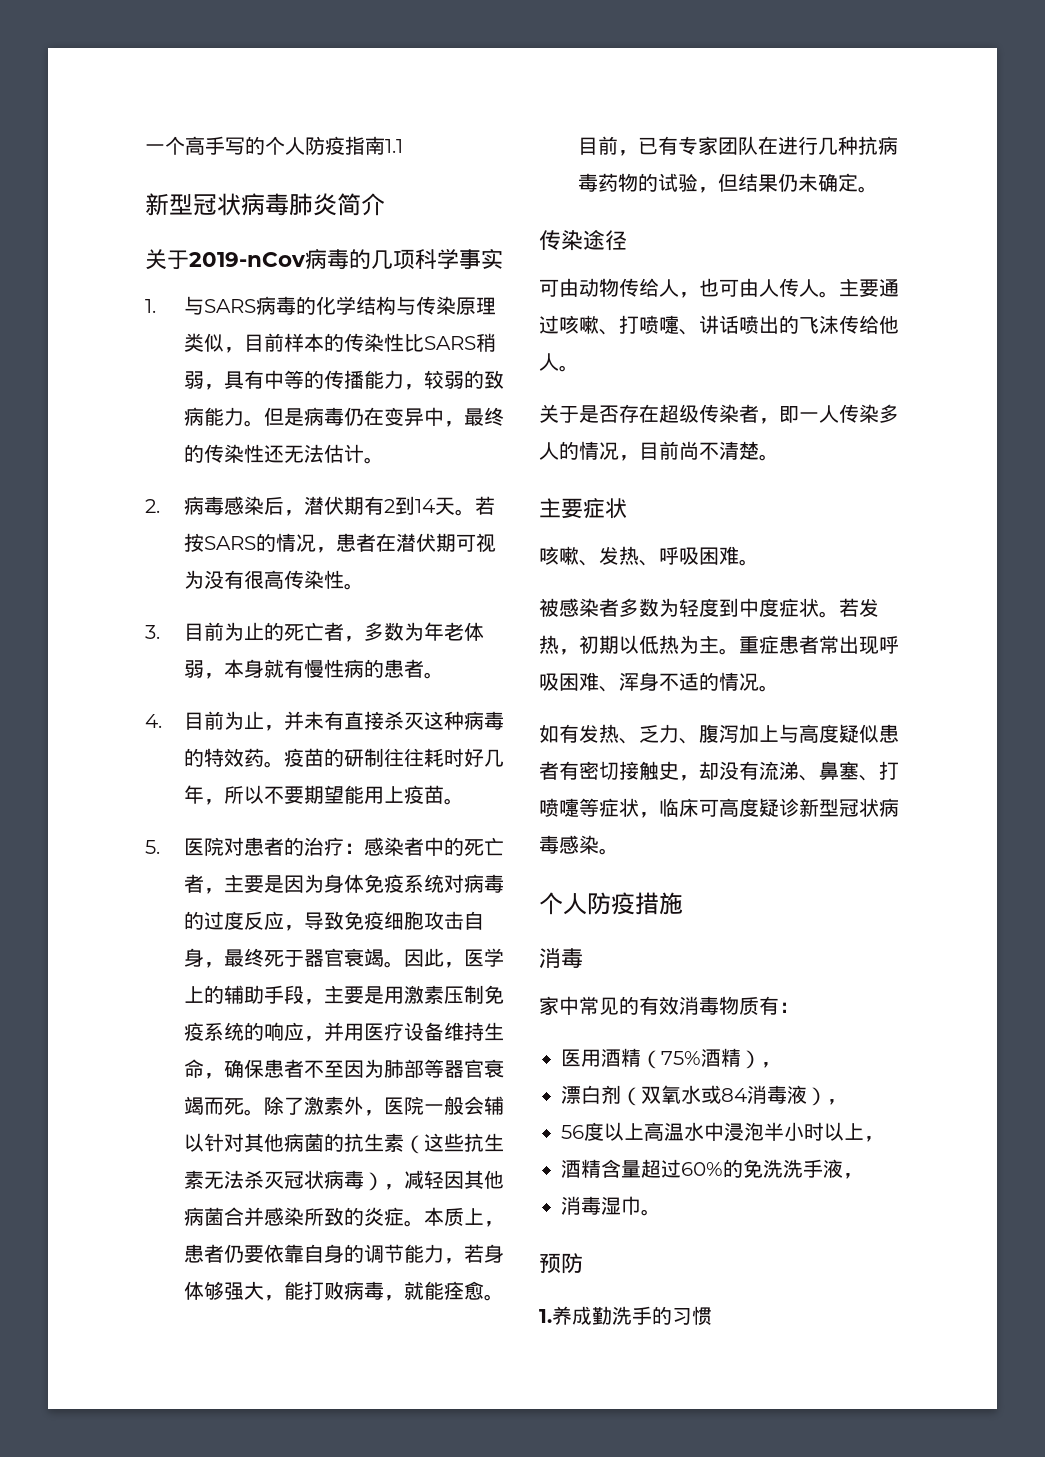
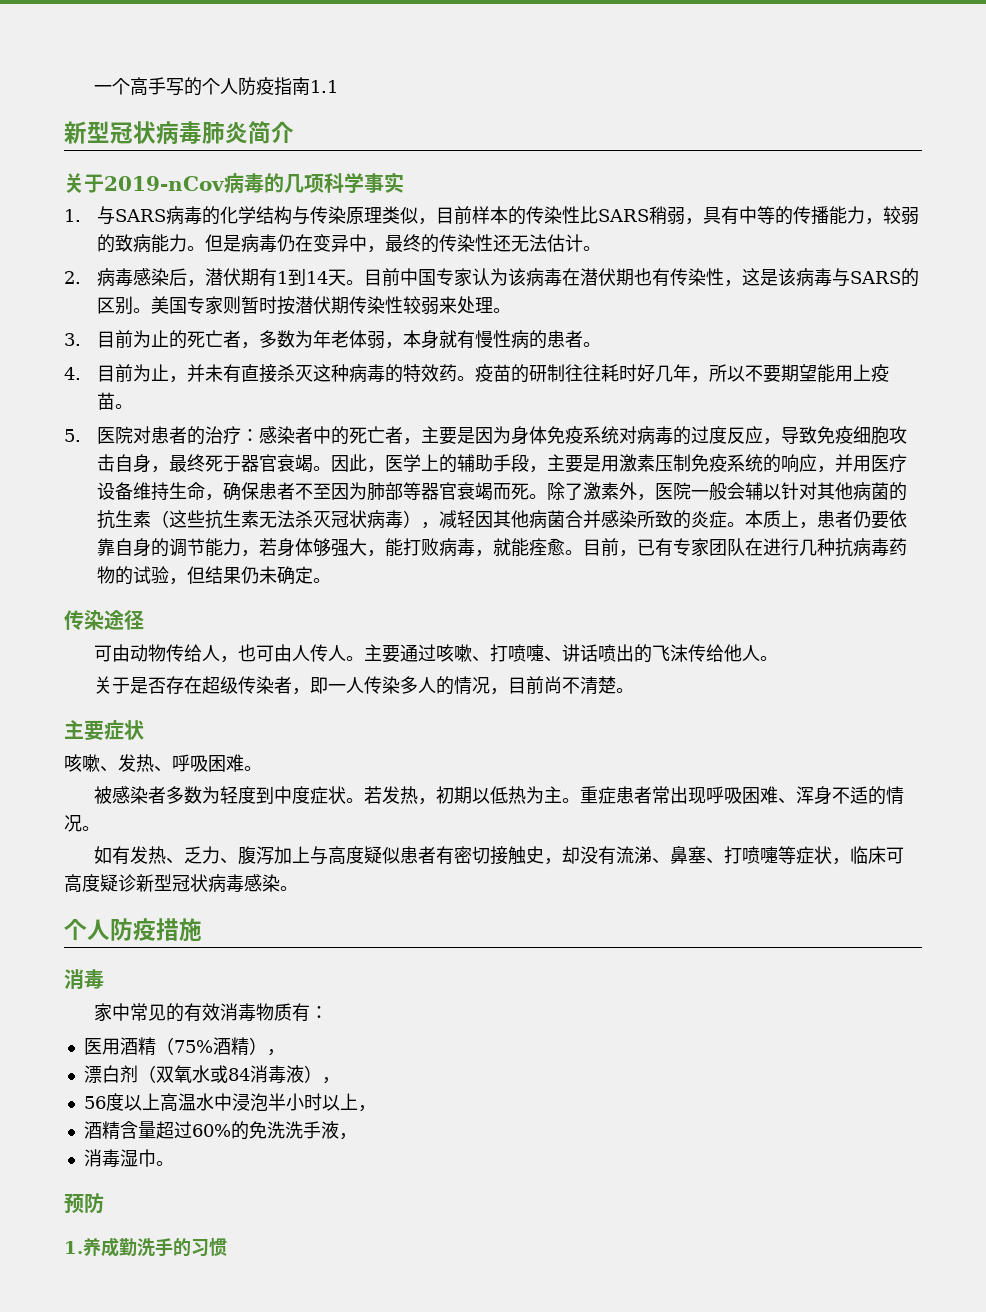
[384,499,396,513] 2 -> [277,271,289,284] 1
[475,496,496,515] [184,533,497,553] [184,570,345,589] 若按SARS的情况，患者在潜伏期可视为没有很高传染性 -> [364,268,920,287] [97,296,494,315] 目前中国专家认为该病毒在潜伏期也有传染性，这是该病毒与SARS的区别。美国专家则暂时按潜伏期传染性较弱来处理

